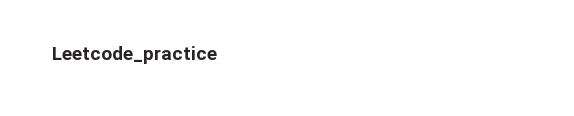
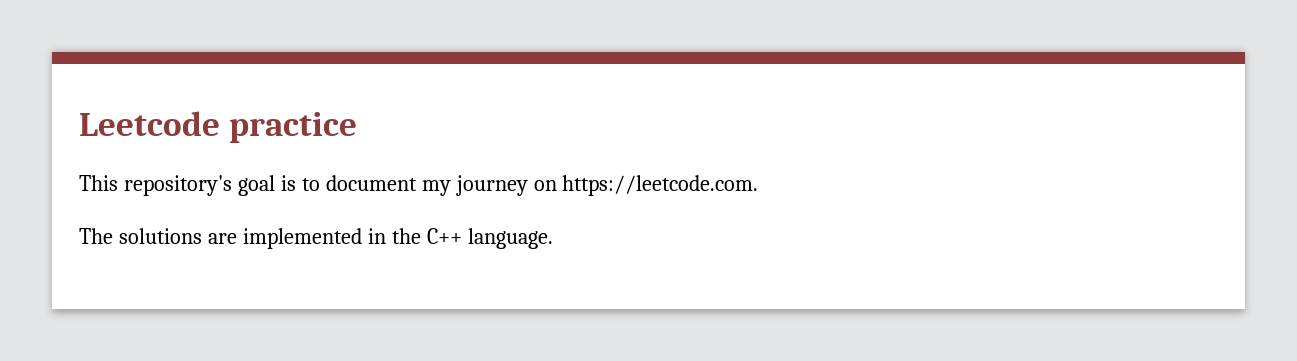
[52,46,217,64] Leetcode_practice -> [79,111,358,143] [79,175,759,196] [79,228,553,249] Leetcode practice // This repository's goal is to document my journey on https://leetcode.com. // The solutions are implemented in the C++ language.

